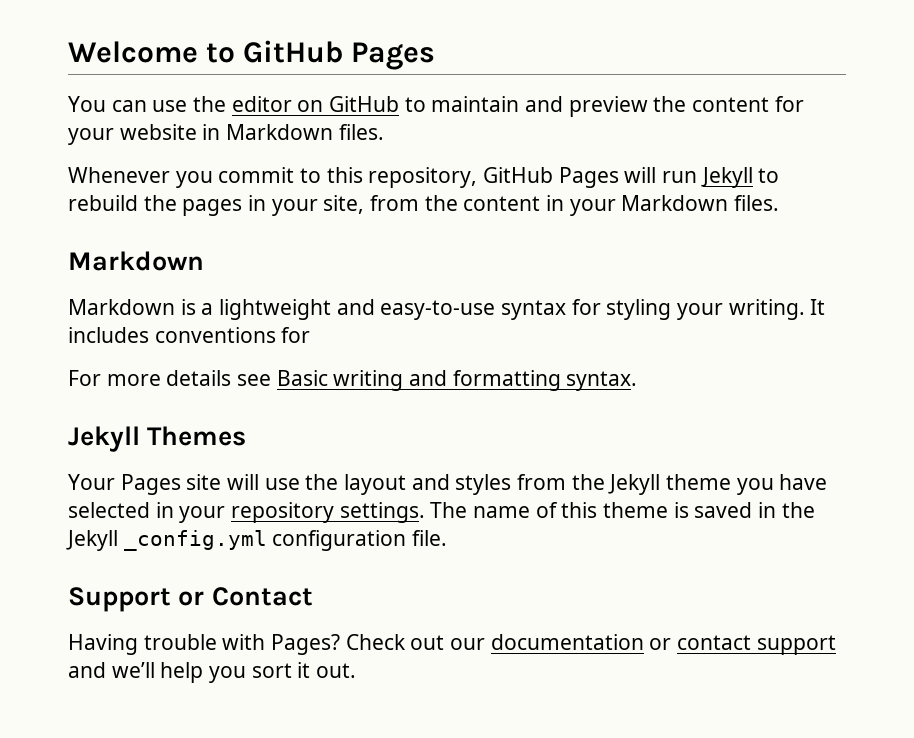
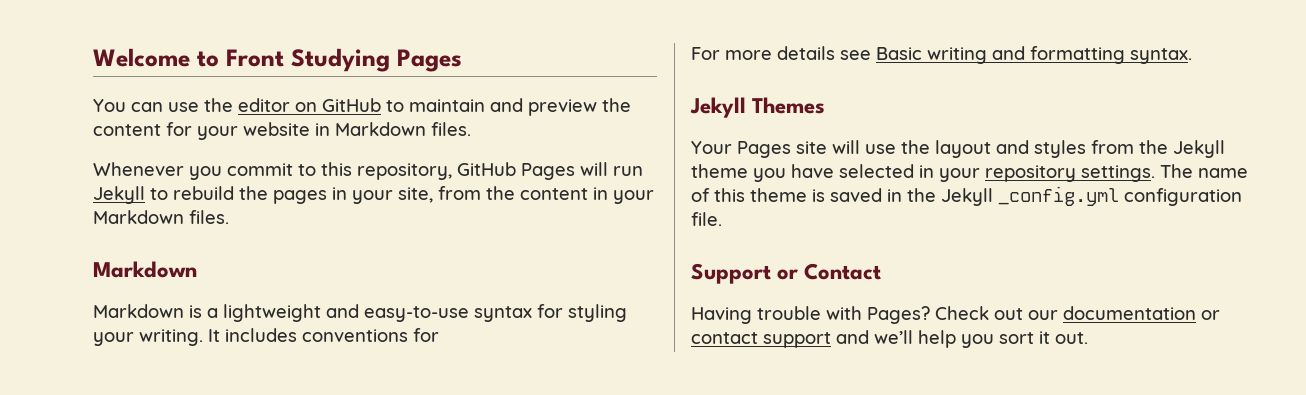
[243,40,344,63] GitHub -> [226,48,390,72] Front Studying

